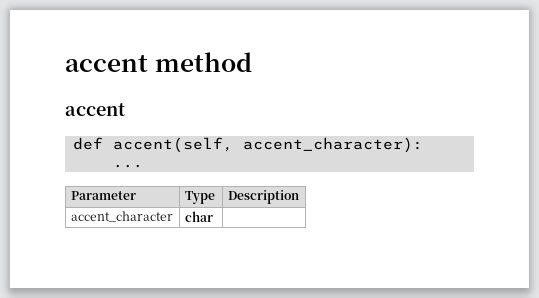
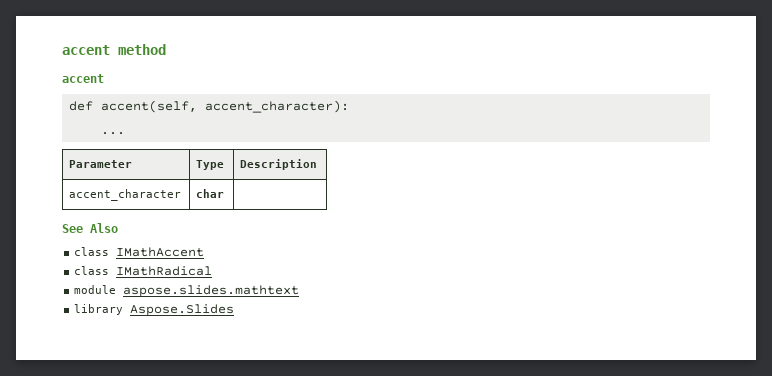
(213, 216) none -> [62,223,118,233] [74,247,205,257] [74,266,213,276] [74,285,300,297] [74,304,235,316] // See Also // class IMathAccent // class IMathRadical // module aspose.slides.mathtext // library Aspose.Slides

